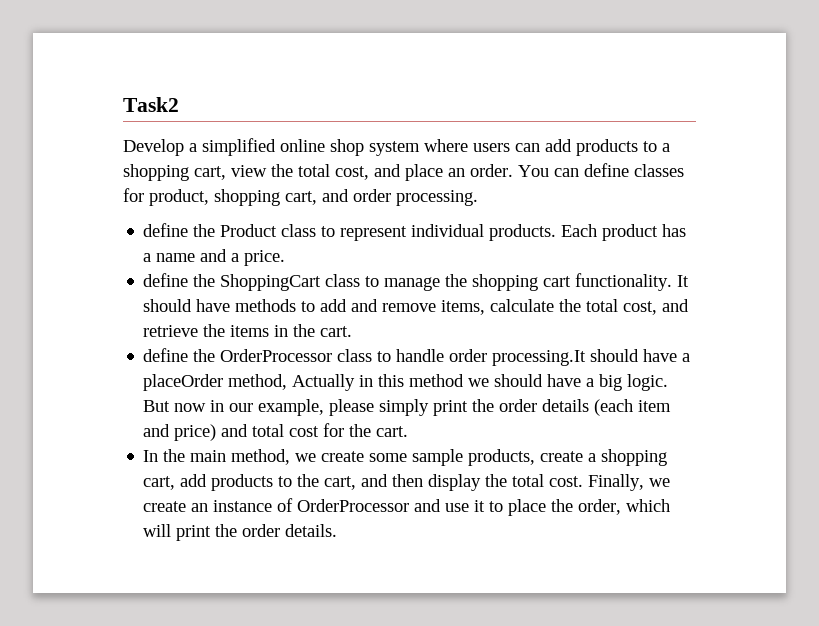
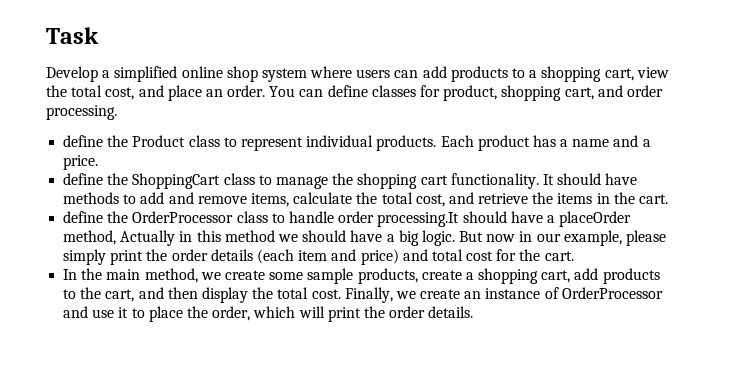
[123,97,179,112] Task2 -> [46,27,99,44] Task

